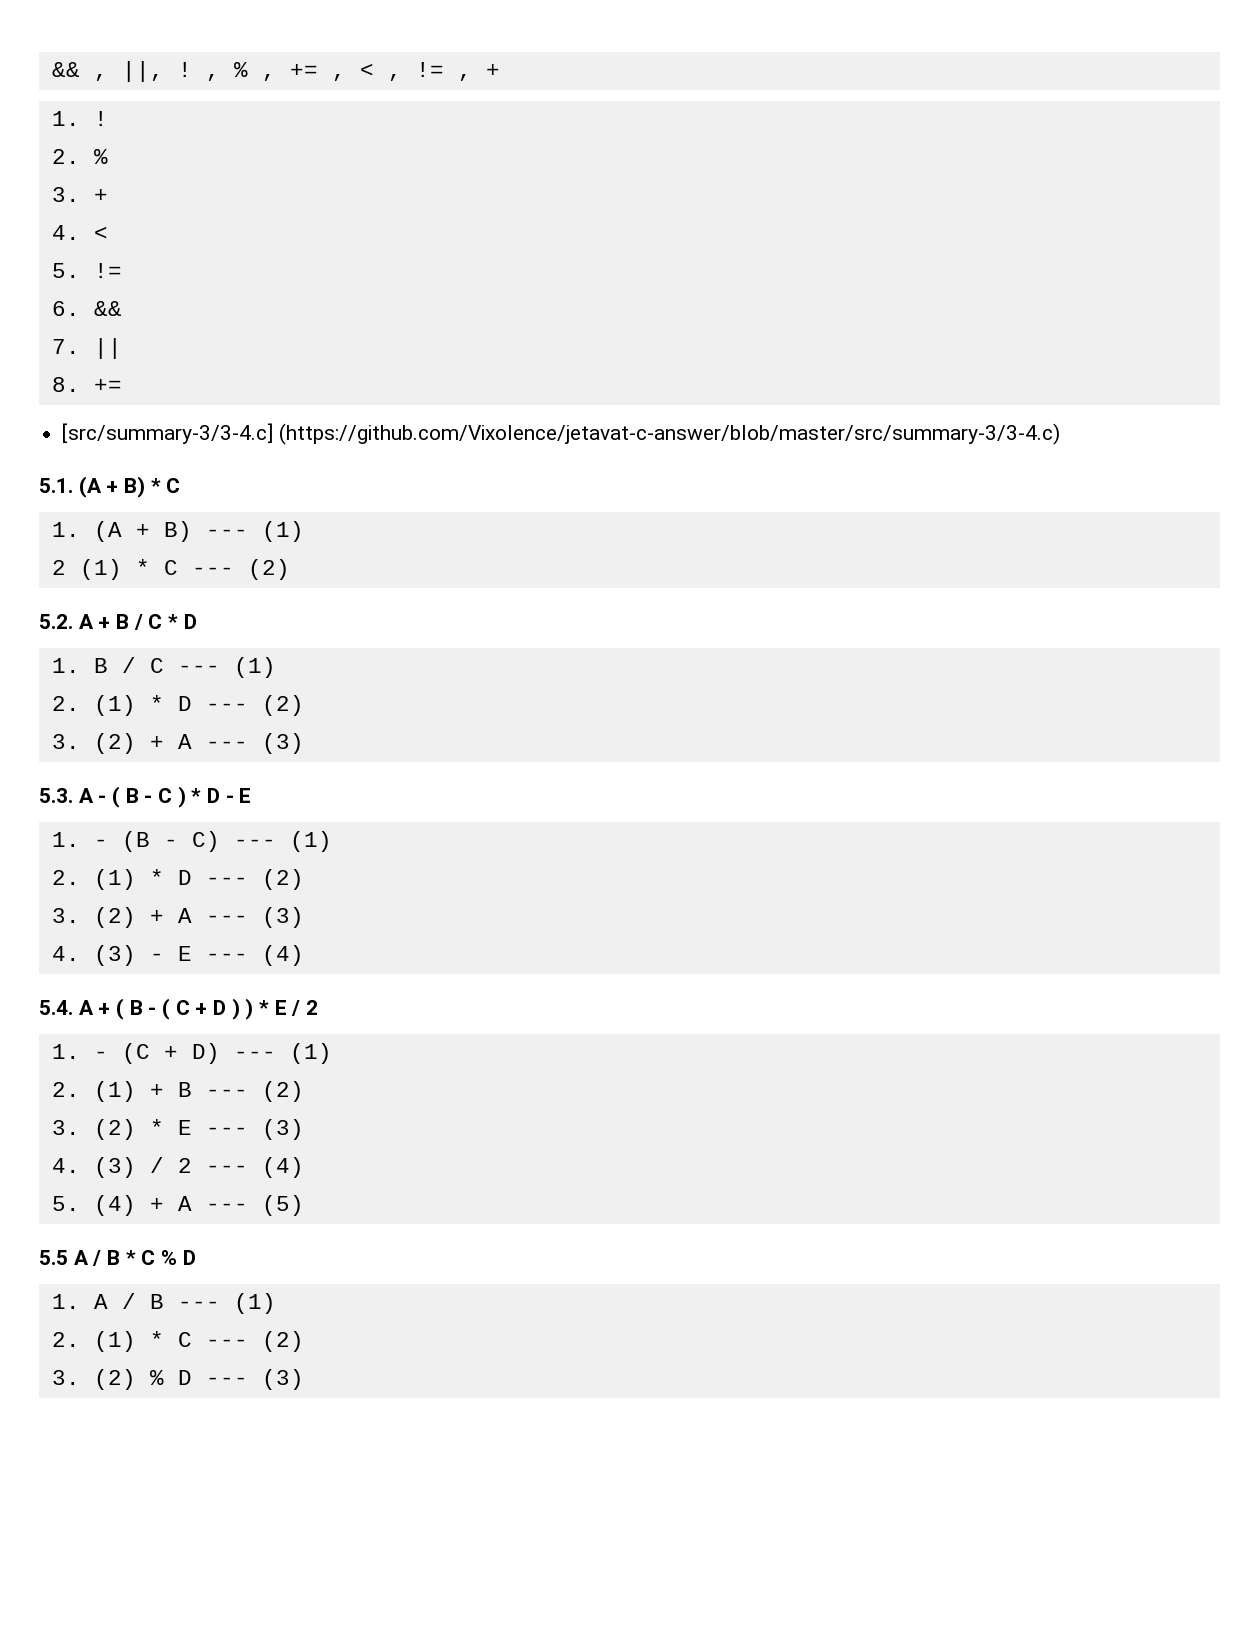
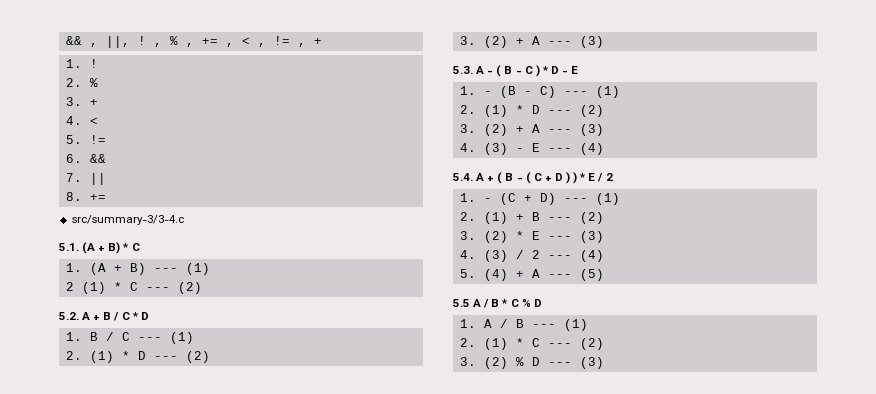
[62,423,1060,445] [src/summary-3/3-4.c] (https://github.com/Vixolence/jetavat-c-answer/blob/master/src/summary-3/3-4.c) -> [71,215,184,225] src/summary-3/3-4.c

